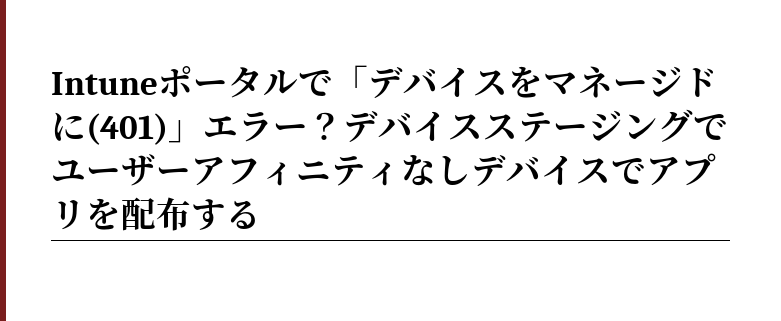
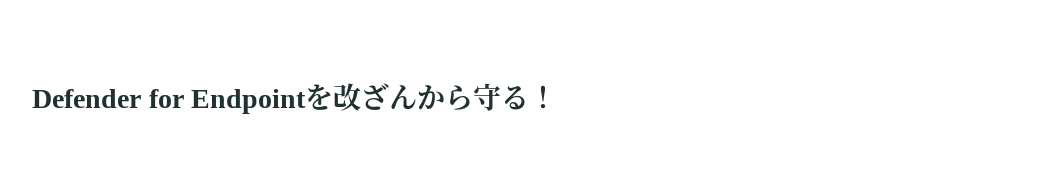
[51,65,718,99] [51,109,728,145] [51,153,716,187] [51,197,261,231] Intuneポータルで「デバイスをマネージドに(401)」エラー？デバイスステージングでユーザーアフィニティなしデバイスでアプリを配布する -> [32,83,558,114] Defender for Endpointを改ざんから守る！

